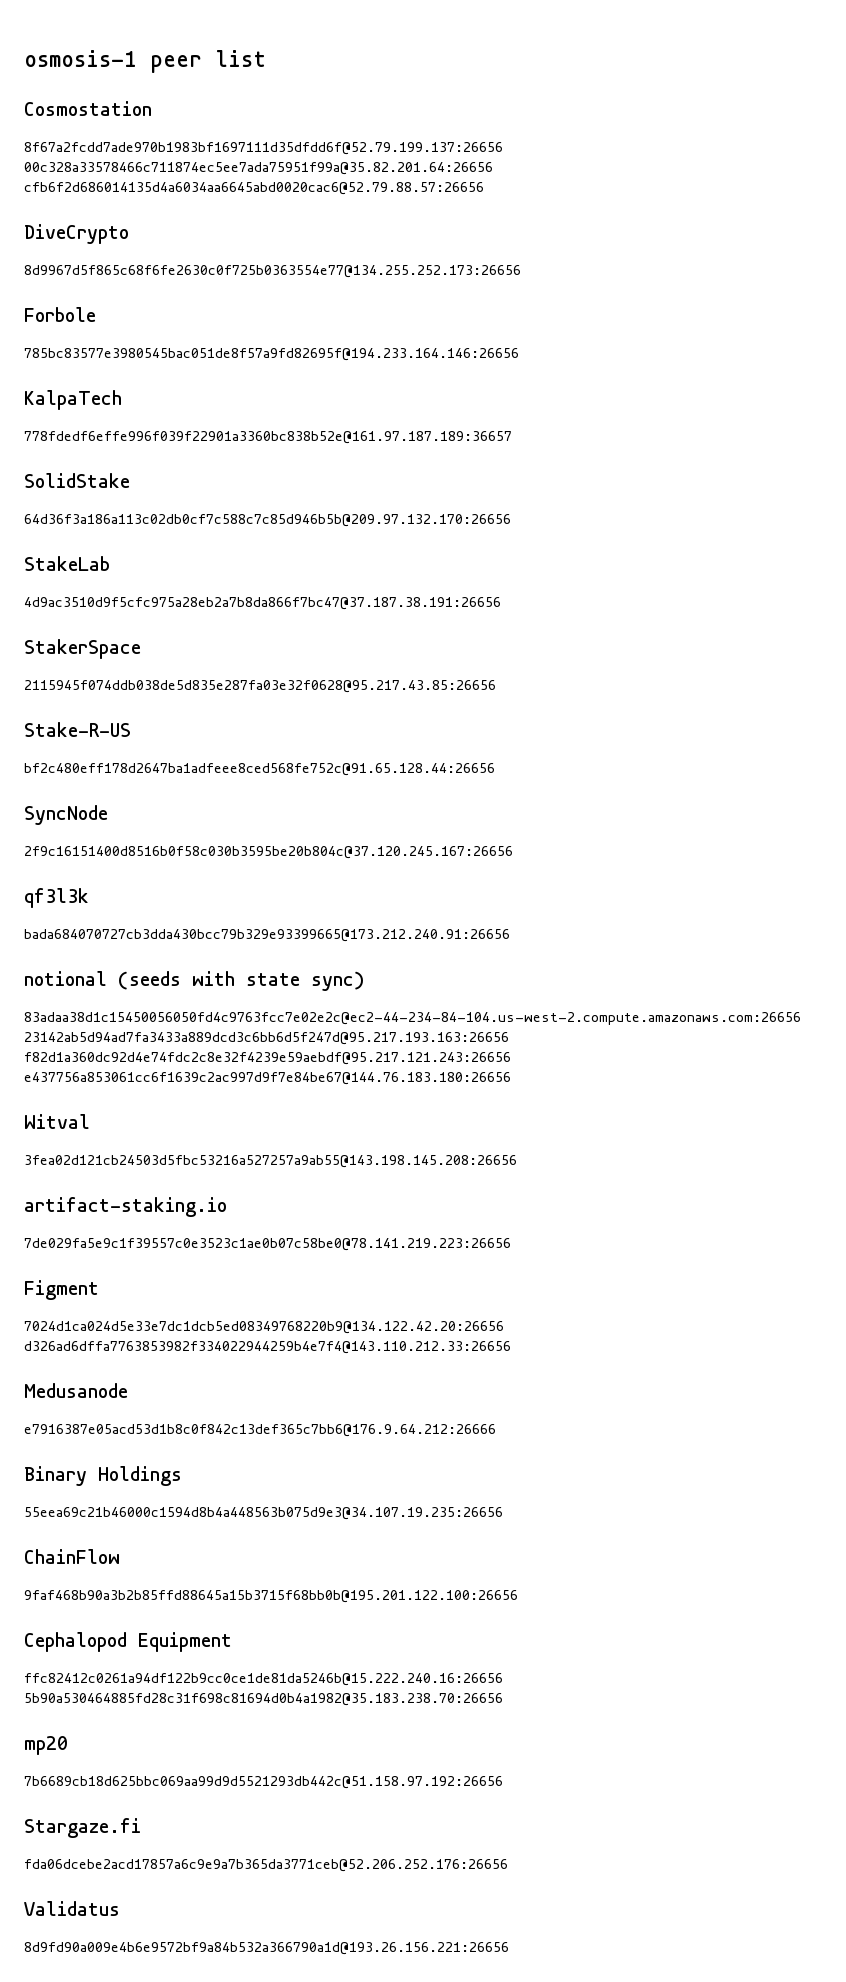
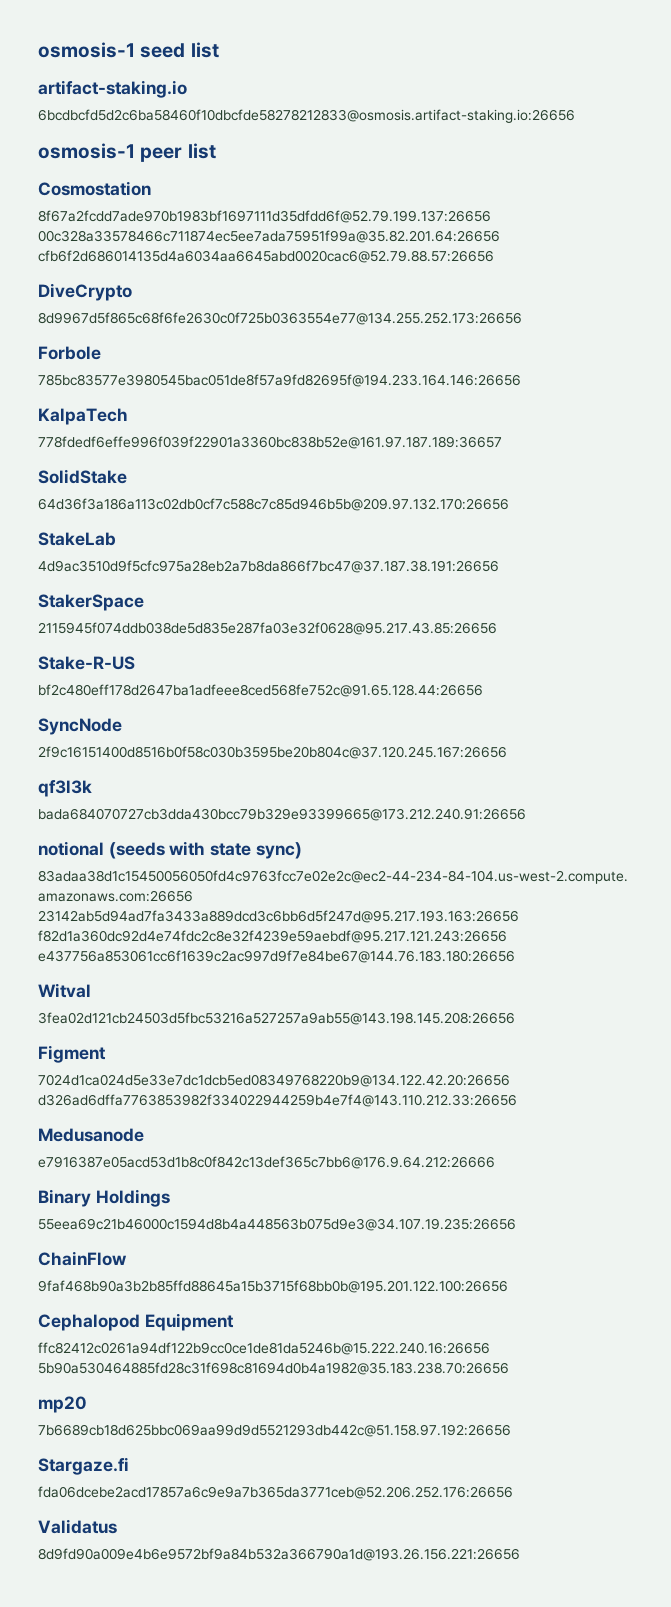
[24,50,137,67] osmosis-1 -> [38,42,219,58] [38,80,187,98] [38,109,575,123] [38,143,135,159] osmosis-1 seed list // artifact-staking.io // 6bcdbcfd5d2c6ba58460f10dbcfde58278212833@osmosis.artifact-staking.io:26656 // osmosis-1
[24,1197,227,1217] [24,1238,511,1251] // artifact-staking.io // 7de029fa5e9c1f39557c0e3523c1ae0b07c58be0@78.141.219.223:26656 -> (515, 1018) none

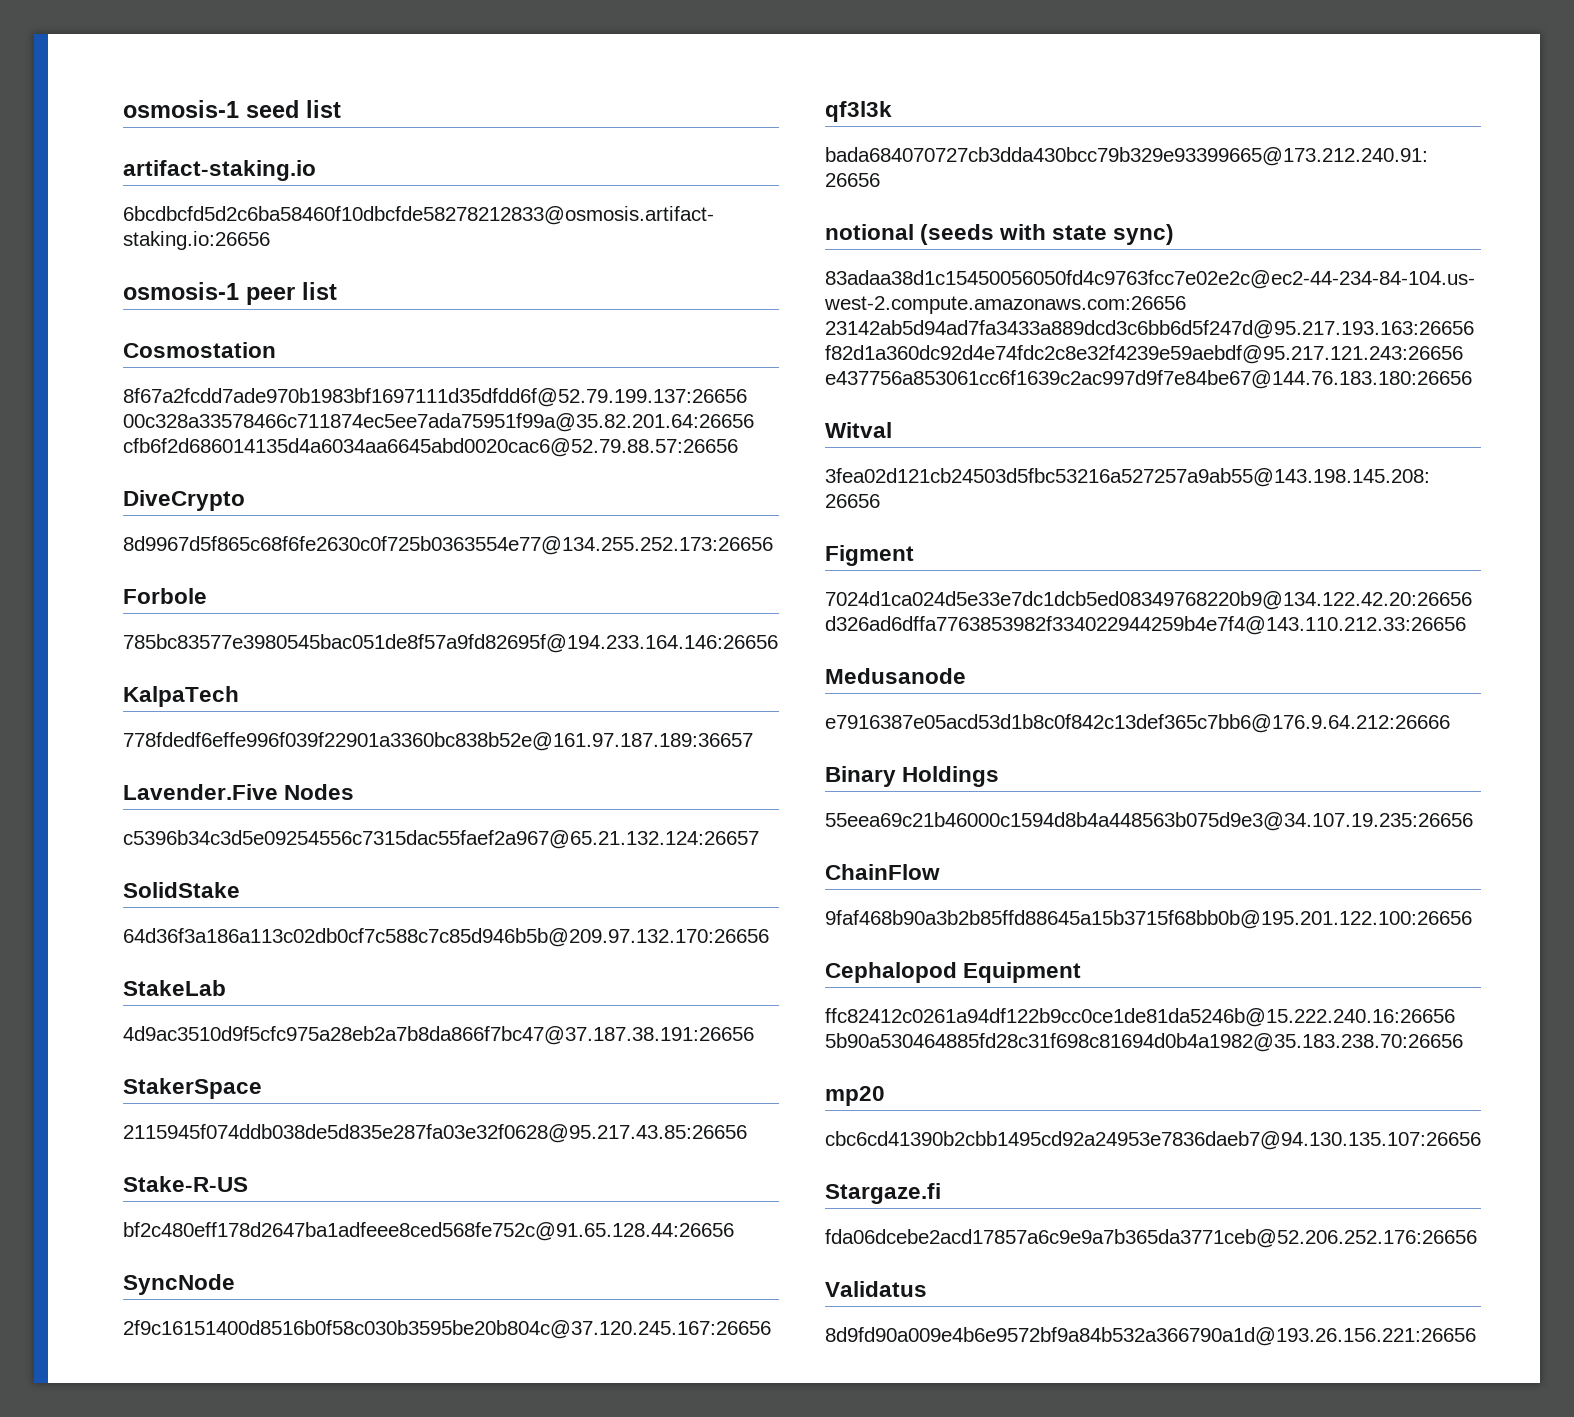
(502, 442) none -> [123,784,355,800] [123,830,759,849] // Lavender.Five Nodes // c5396b34c3d5e09254556c7315dac55faef2a967@65.21.132.124:26657
[38,1424,511,1437] 7b6689cb18d625bbc069aa99d9d5521293db442c@51.158.97.192:26656 -> [825,1131,1481,1150] cbc6cd41390b2cbb1495cd92a24953e7836daeb7@94.130.135.107:26656

